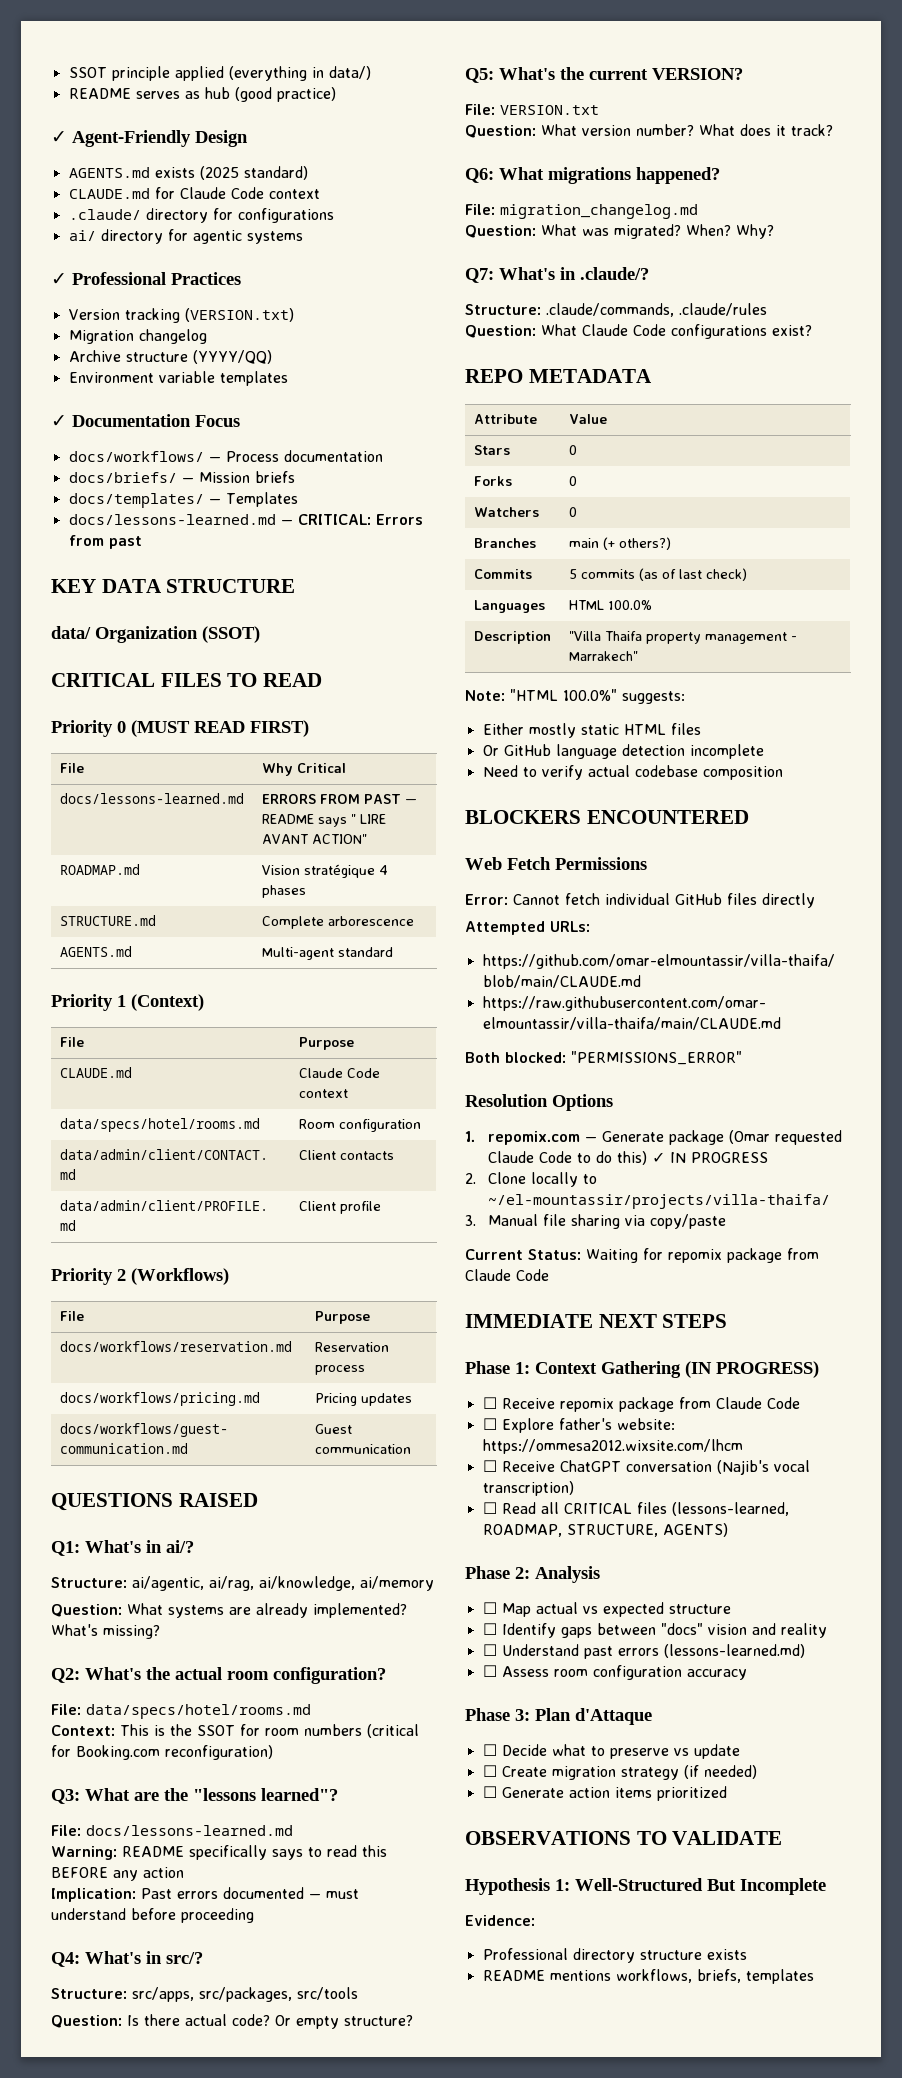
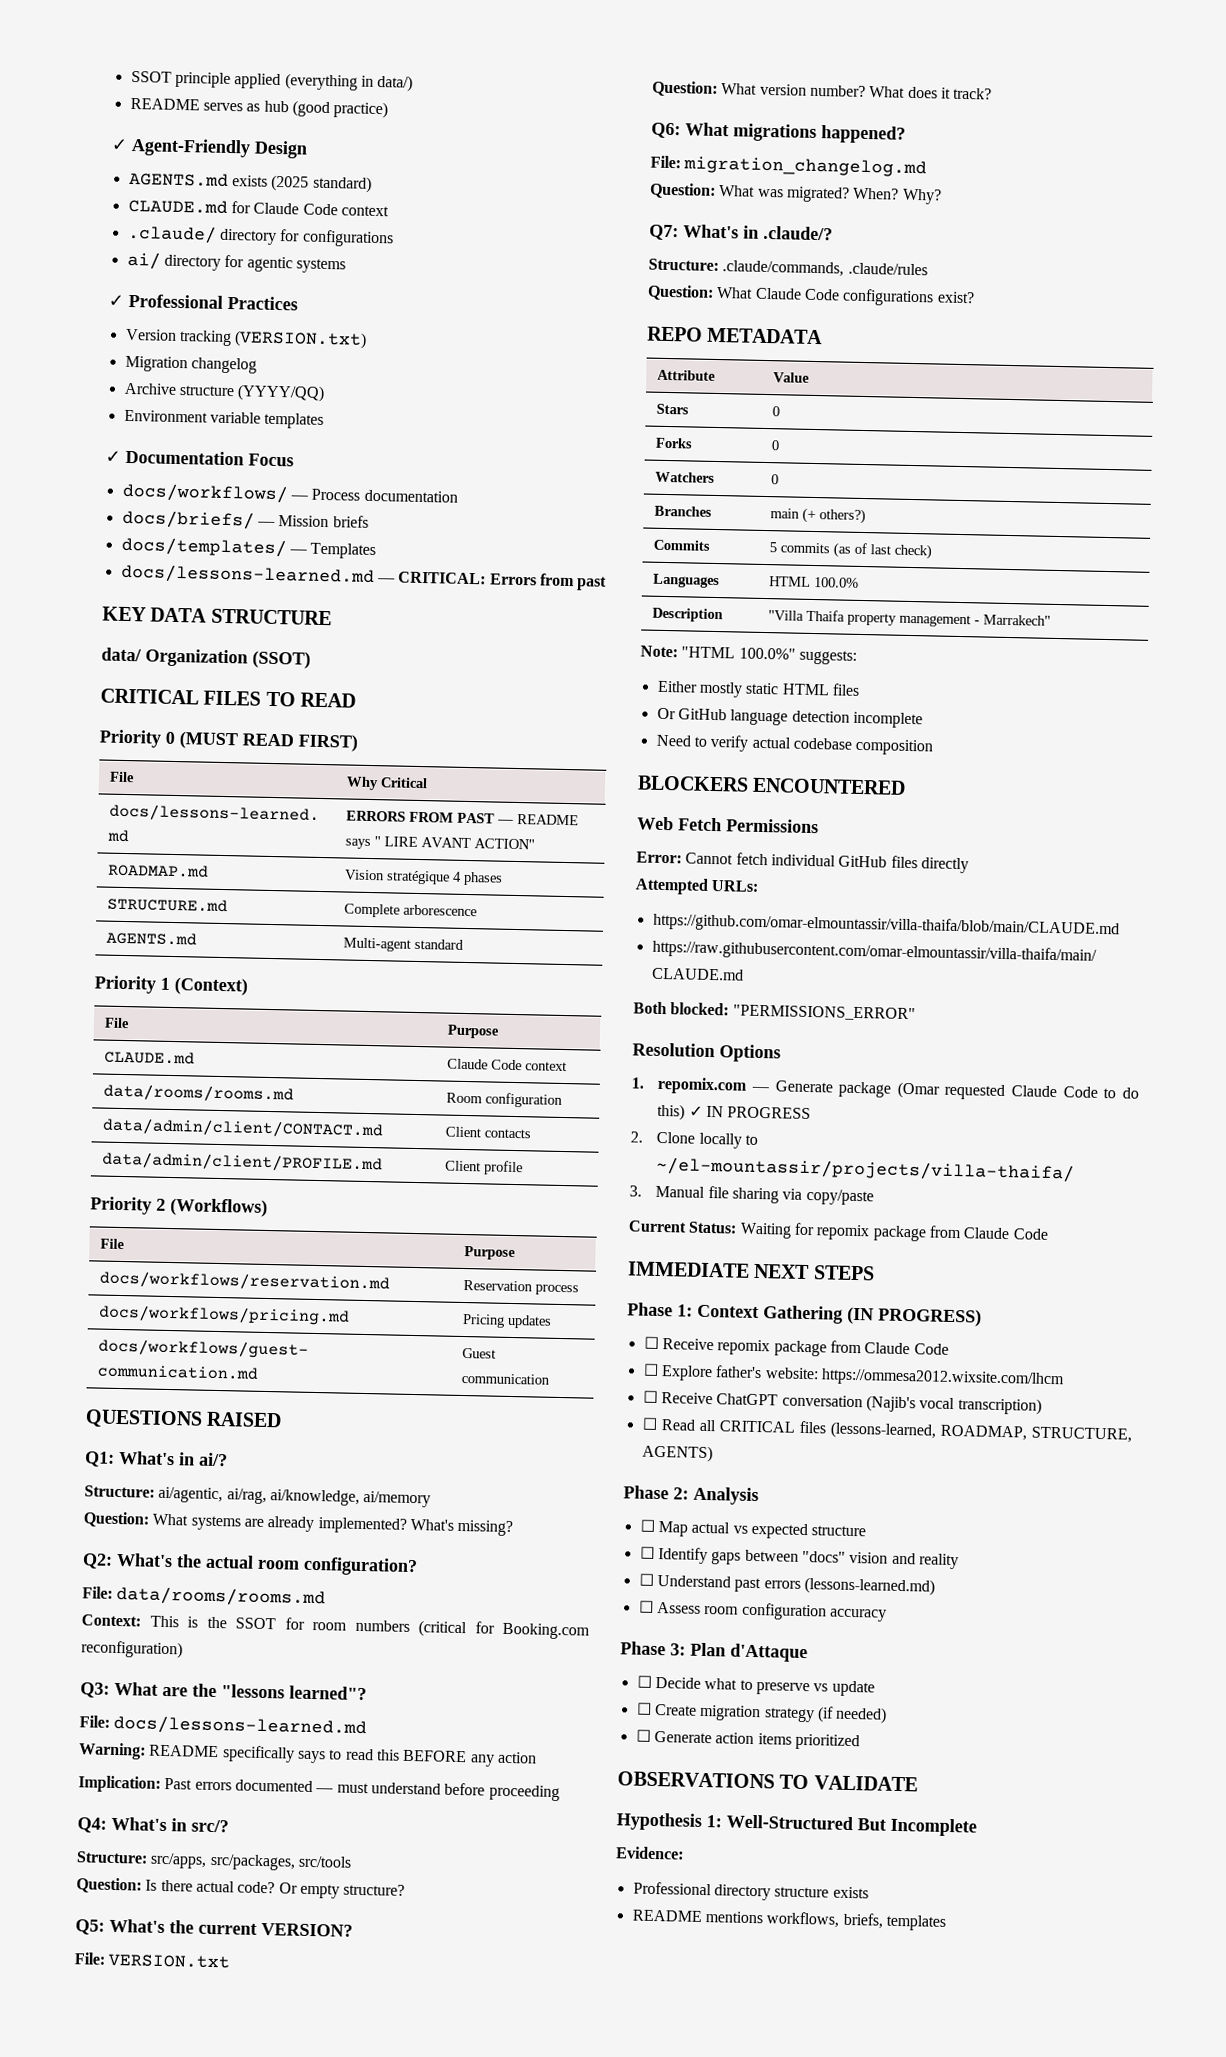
[59,1118,260,1132] data/specs/hotel/rooms.md -> [102,1083,294,1103] data/rooms/rooms.md
[86,1704,311,1719] data/specs/hotel/rooms.md -> [116,1585,327,1608] data/rooms/rooms.md

